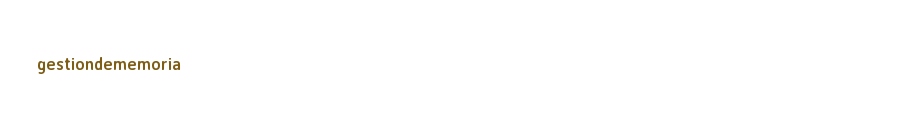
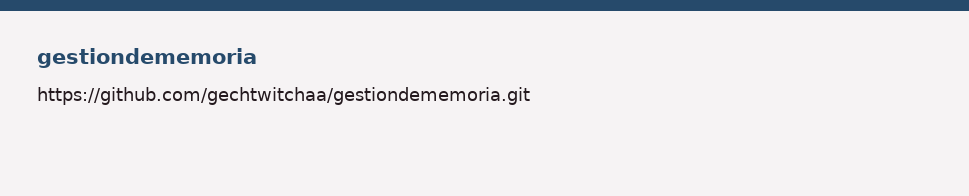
(181, 65) none -> [37,87,530,105] // https://github.com/gechtwitchaa/gestiondememoria.git

